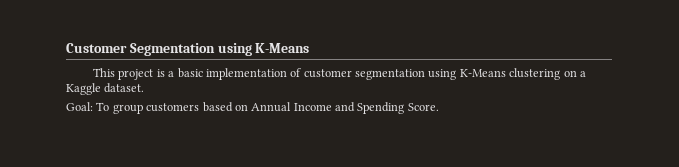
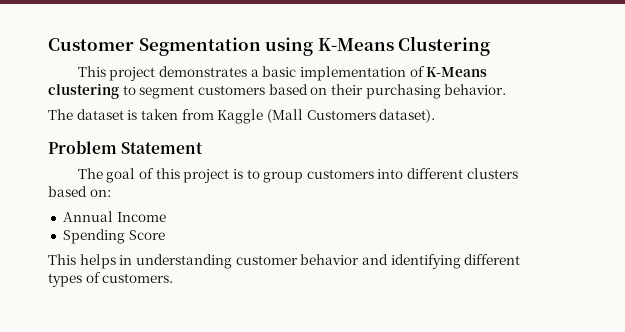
(310, 48) none -> [398,36,491,56] Clustering
[156,69,165,77] is -> [158,66,247,77] demonstrates
[303,68,586,80] [66,83,145,95] [66,102,439,114] customer segmentation using K-Means clustering on a Kaggle dataset. // Goal: To group customers based on Annual Income and Spending Score. -> [426,67,488,77] [48,84,507,99] [48,109,436,124] [48,140,204,154] [77,168,518,183] [48,186,111,197] [62,211,166,222] [62,229,165,244] [48,254,521,269] [48,272,174,287] K-Means clustering to segment customers based on their purchasing behavior. // The dataset is taken from Kaggle (Mall Customers dataset). // Problem Statement // The goal of this project is to group customers into different clusters based on: // Annual Income // Spending Score // This helps in understanding customer behavior and identifying different types of customers.

